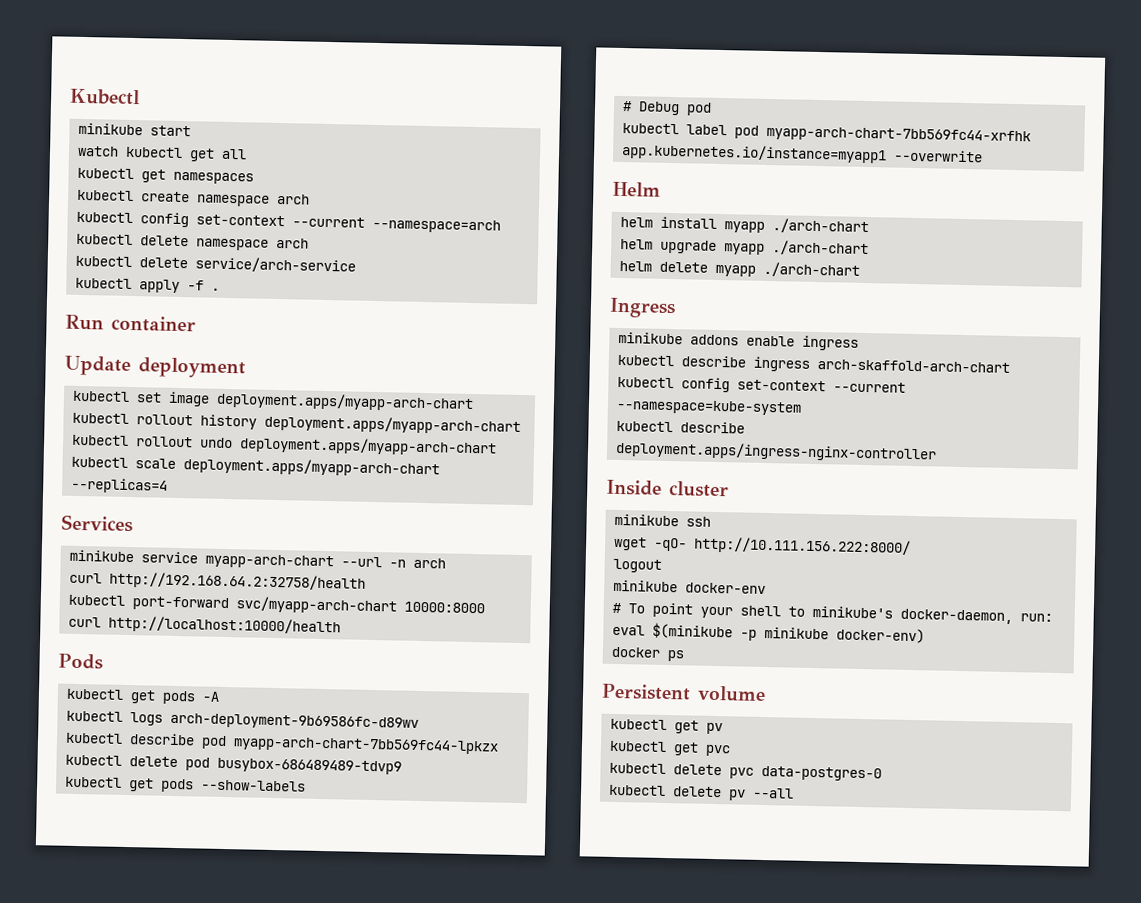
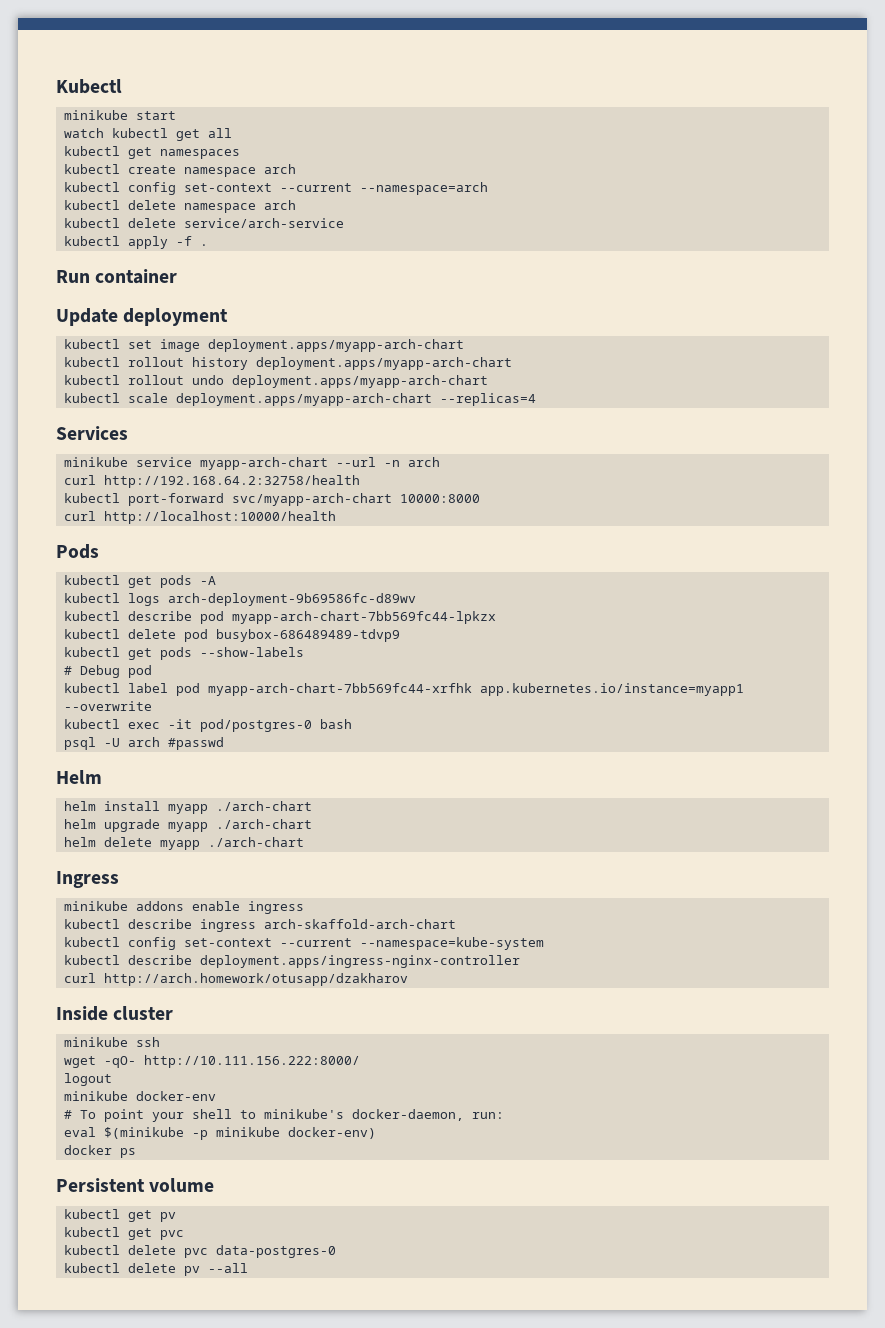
(983, 156) none -> [63,719,352,732] [63,737,224,750] // kubectl exec -it pod/postgres-0 bash // psql -U arch #passwd
(937, 451) none -> [63,973,408,986] // curl http://arch.homework/otusapp/dzakharov

